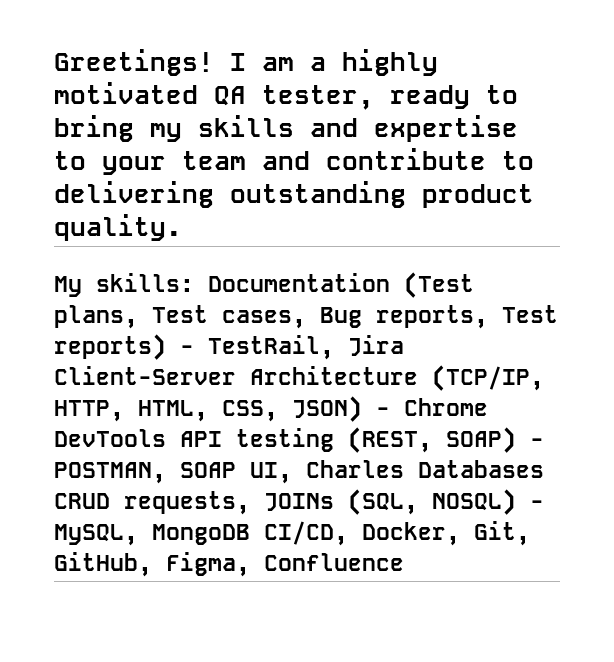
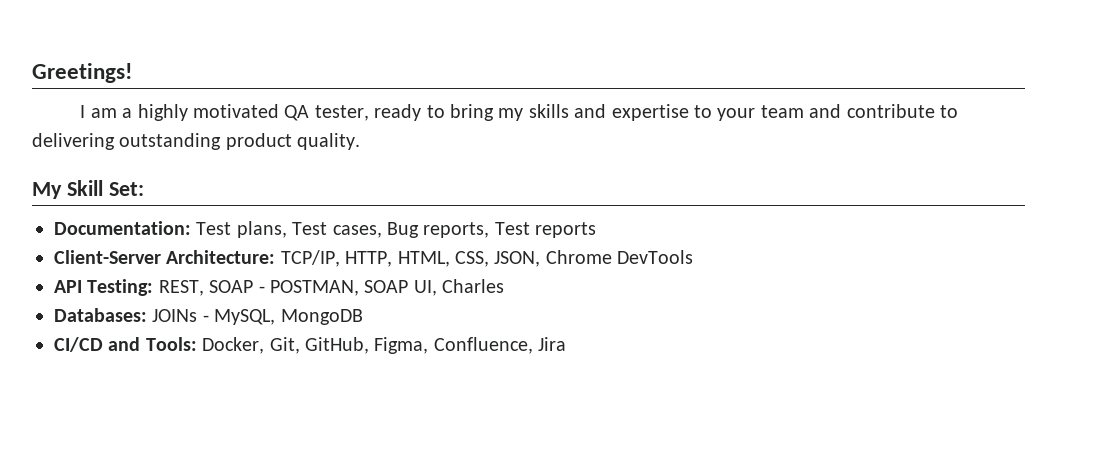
(214, 62) none -> (132, 73) //
[96,272,474,298] skills: Documentation (Test -> [66,180,144,196] [54,221,232,235] Skill Set: // Documentation: Test
[54,334,404,360] [54,365,544,391] reports) - TestRail, Jira Client-Server Architecture (TCP/IP, -> [535,222,597,238] [54,250,340,267] reports // Client-Server Architecture: TCP/IP,
[292,396,390,422] JSON) - -> [494,251,541,267] JSON,
[180,427,516,453] API testing (REST, SOAP) -> [54,279,254,296] // API Testing: REST, SOAP
[418,460,544,478] [54,489,516,515] Databases CRUD requests, JOINs (SQL, NOSQL) -> [54,308,198,322] // Databases: JOINs
[264,521,348,546] CI/CD, -> [54,337,197,352] // CI/CD and Tools:
[264,553,404,571] Confluence -> [433,337,567,354] Confluence, Jira

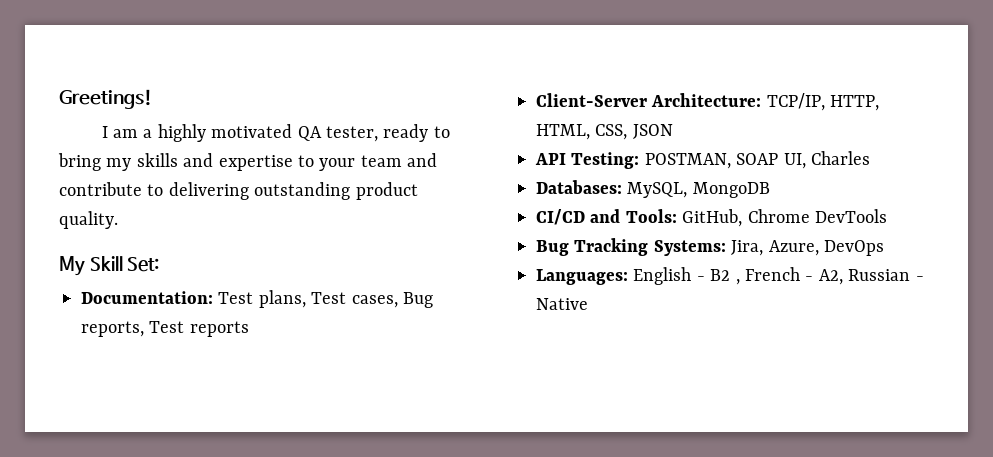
[494,250,694,267] JSON, Chrome DevTools -> [632,124,673,139] JSON
[158,280,265,296] REST, SOAP - -> (640, 160) none
[152,309,209,322] JOINs - -> (622, 187) none
[202,337,567,354] Docker, Git, GitHub, Figma, Confluence, Jira -> [682,209,887,227] [536,238,884,256] [536,267,924,285] [536,298,588,310] GitHub, Chrome DevTools // Bug Tracking Systems: Jira, Azure, DevOps // Languages: English - B2 , French - A2, Russian - Native

